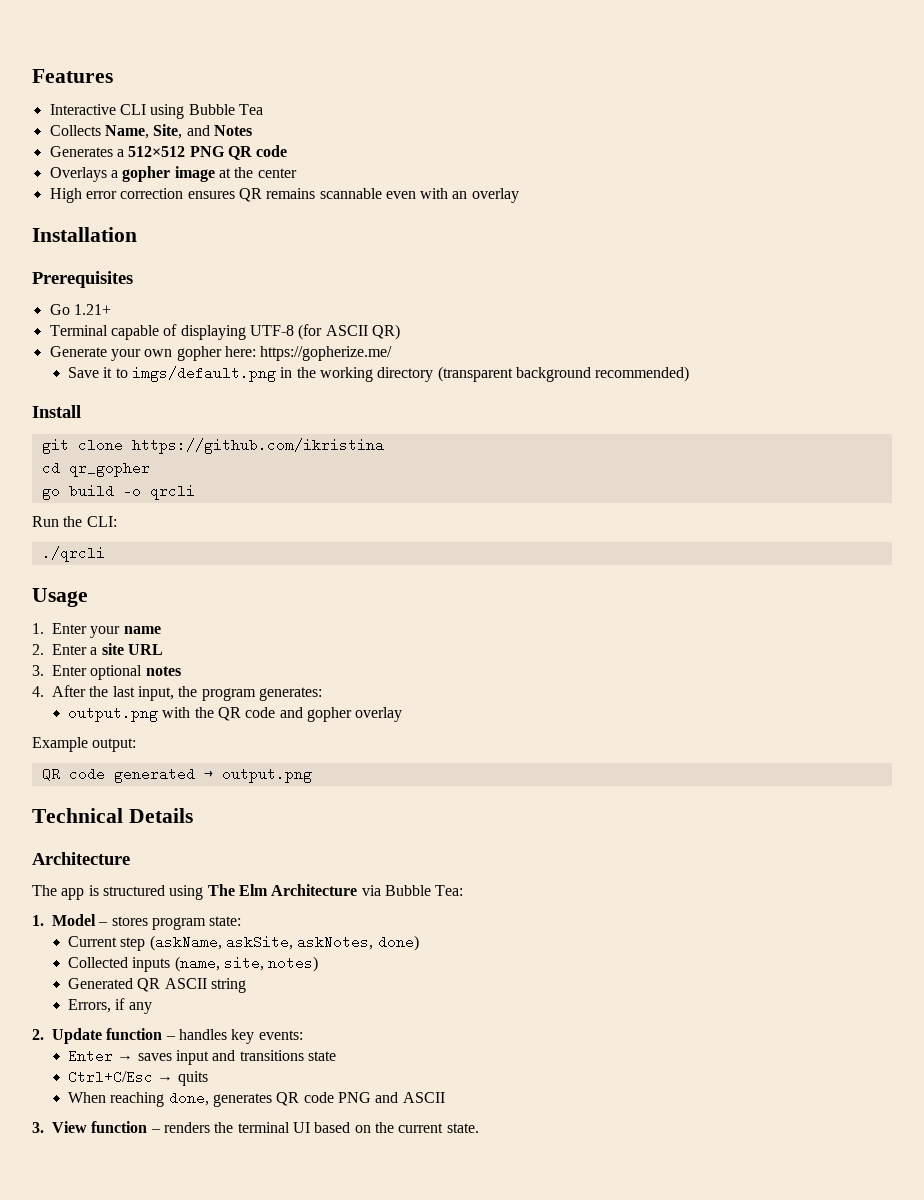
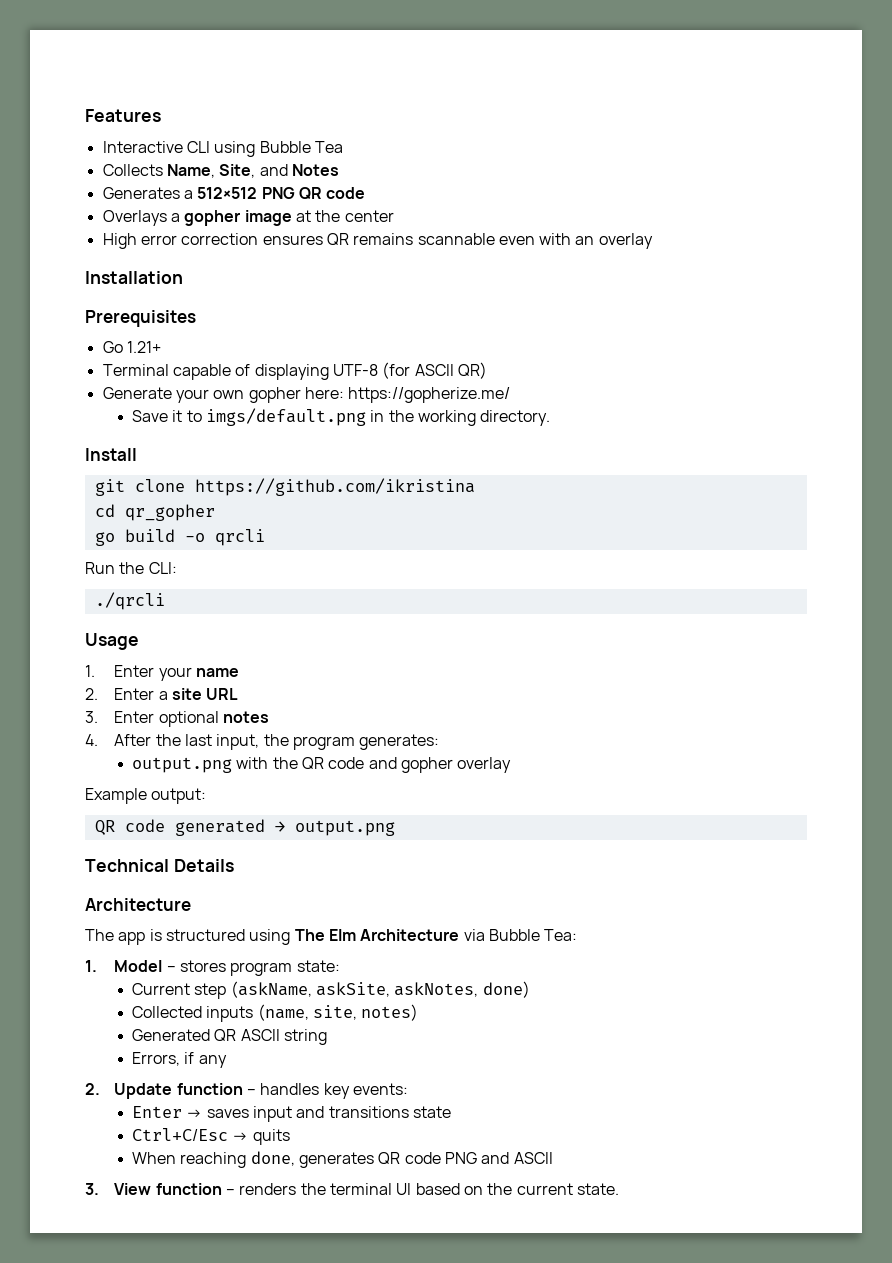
[377,366,690,382] directory (transparent background recommended) -> [480,410,551,426] directory.

